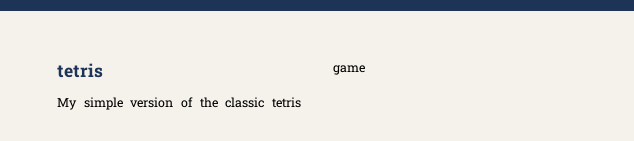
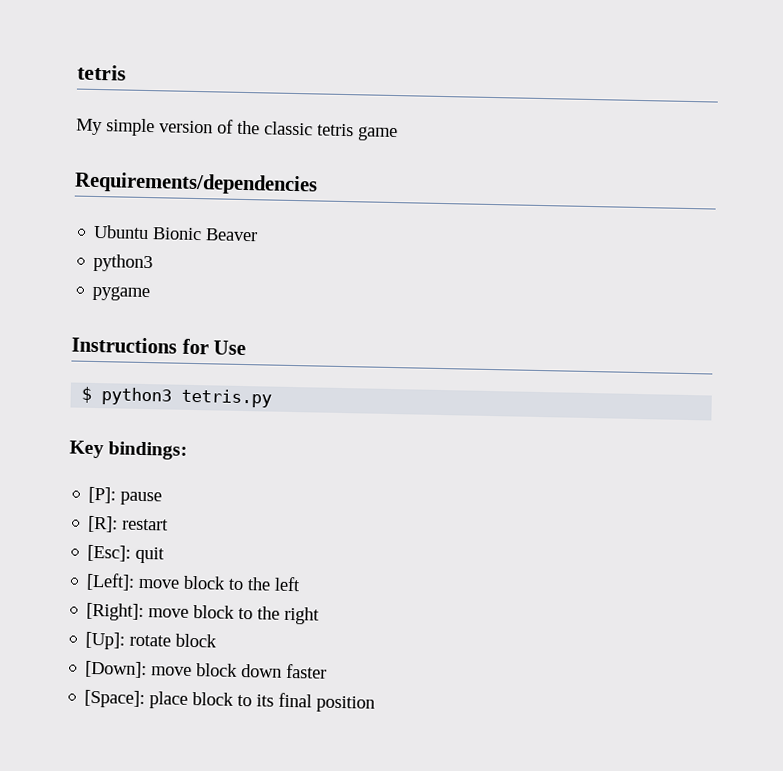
(365, 70) none -> [74,171,318,196] [93,224,259,242] [93,253,154,273] [92,285,151,302] [71,336,247,356] [81,386,273,408] [69,440,189,460] [88,486,163,506] [87,515,170,533] [87,544,166,564] [86,572,302,592] [86,602,321,625] [85,631,218,650] [85,660,328,679] [84,689,376,713] // Requirements/dependencies // Ubuntu Bionic Beaver // python3 // pygame // Instructions for Use // $ python3 tetris.py // Key bindings: // [P]: pause // [R]: restart // [Esc]: quit // [Left]: move block to the left // [Right]: move block to the right // [Up]: rotate block // [Down]: move block down faster // [Space]: place block to its final position

